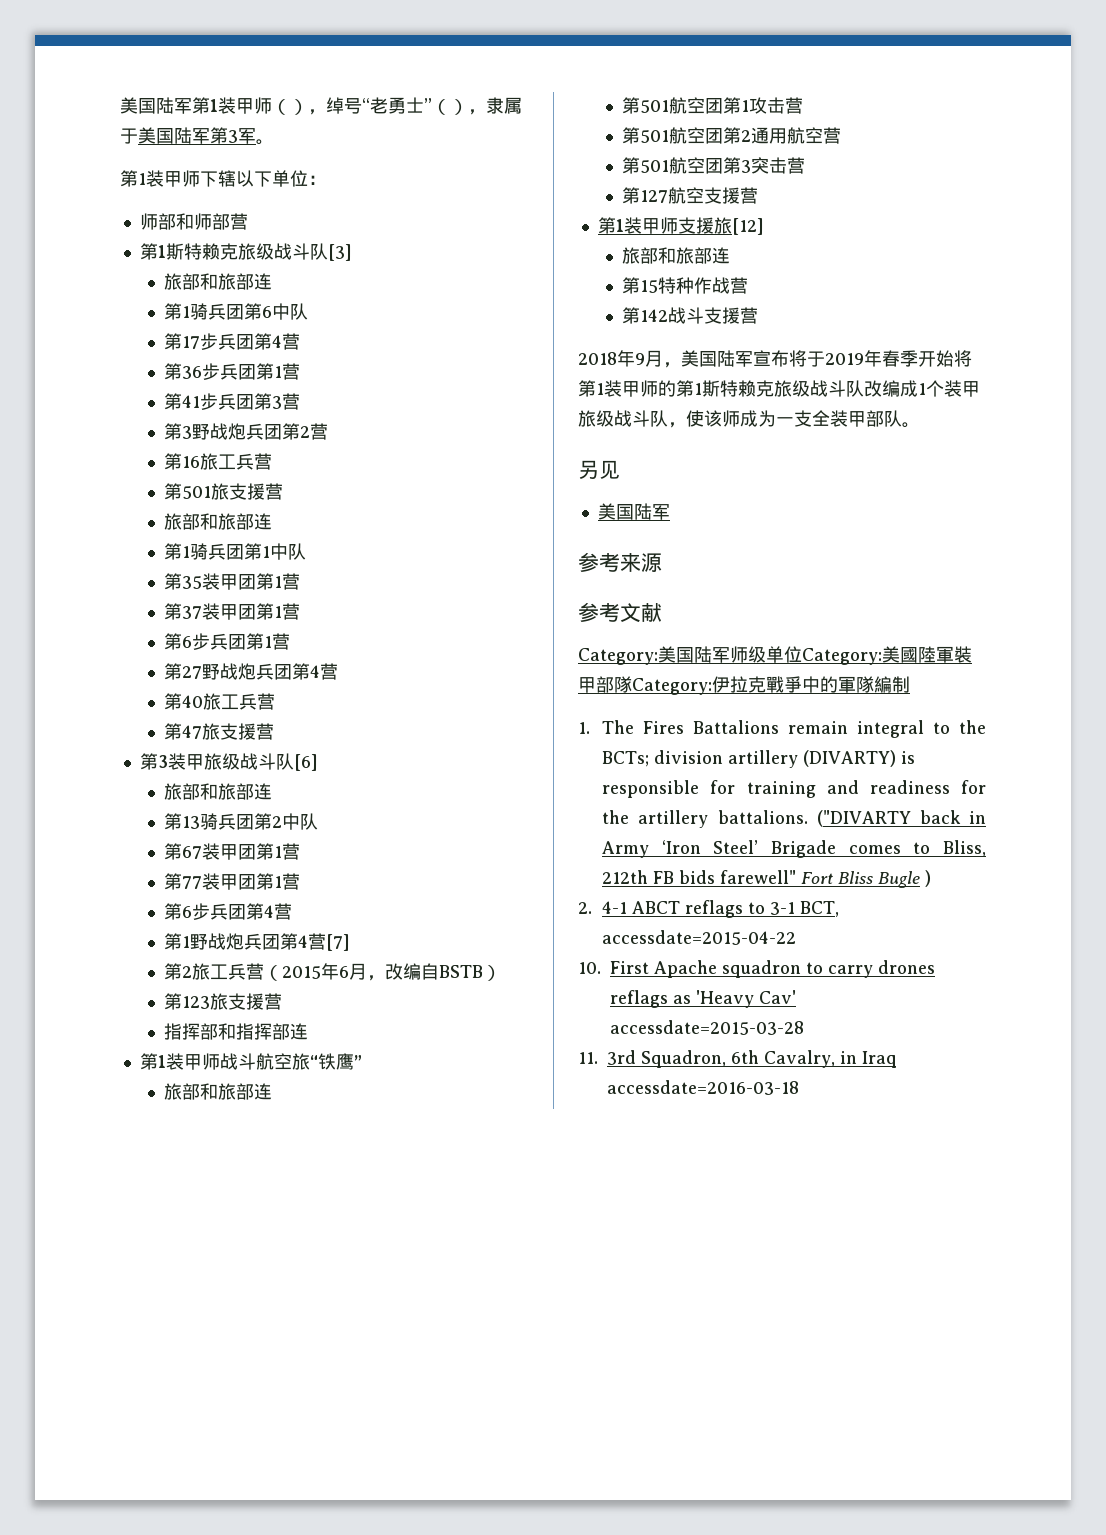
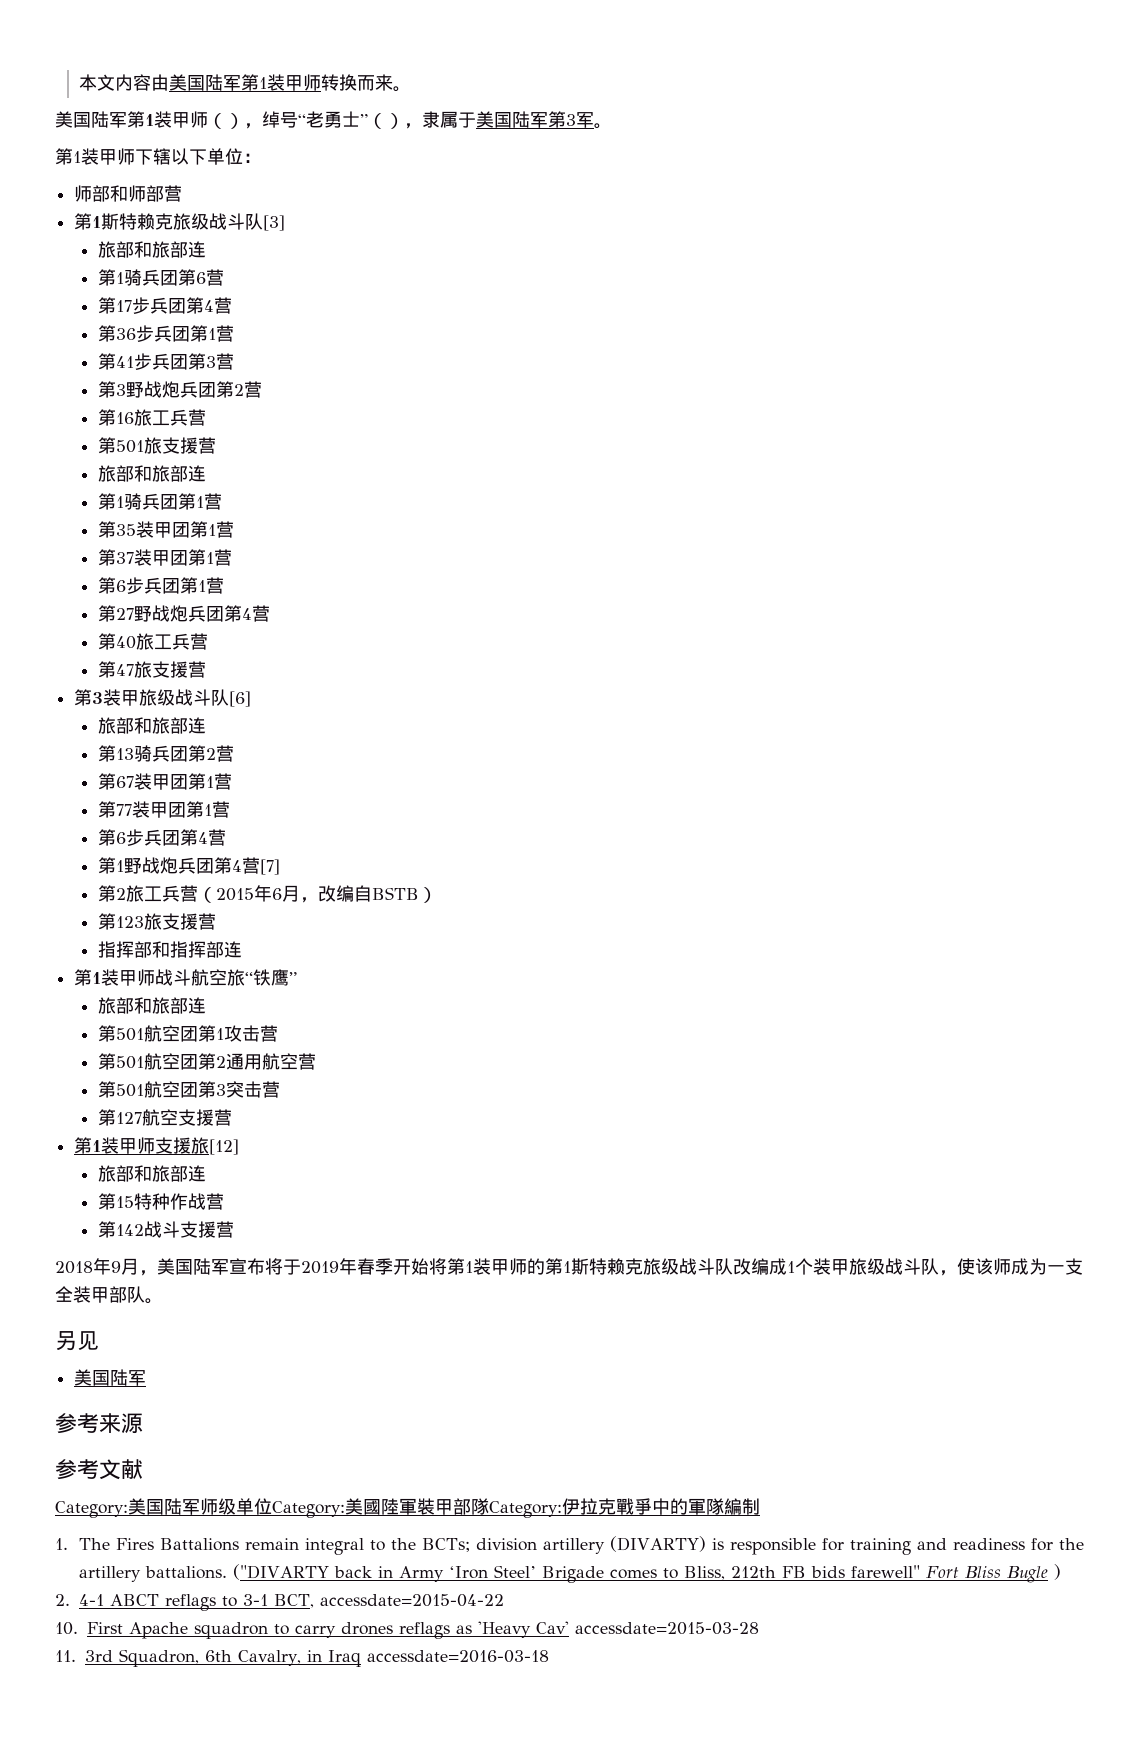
(120, 105) none -> [78,74,411,92] 本文内容由美国陆军第1装甲师转换而来。 //
[272,303,309,320] 中队 -> [206,269,225,286] 营
[270,543,307,560] 中队 -> [204,493,223,510] 营
[282,813,319,830] 中队 -> [216,745,235,762] 营

